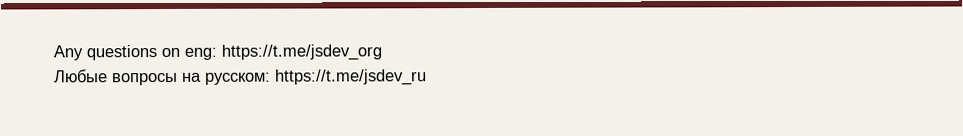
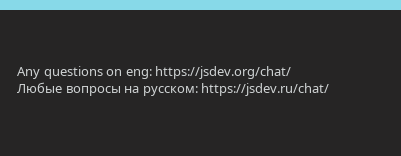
[221,44,382,61] https://t.me/jsdev_org -> [155,66,292,79] https://jsdev.org/chat/
[275,69,427,86] https://t.me/jsdev_ru -> [201,83,330,96] https://jsdev.ru/chat/

